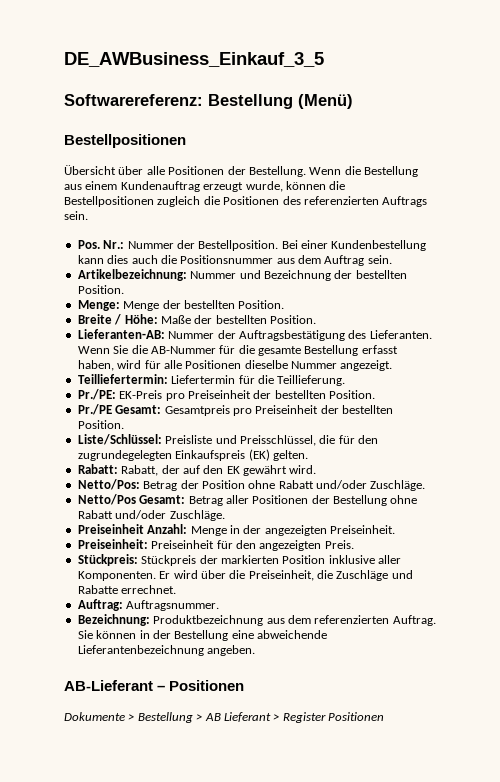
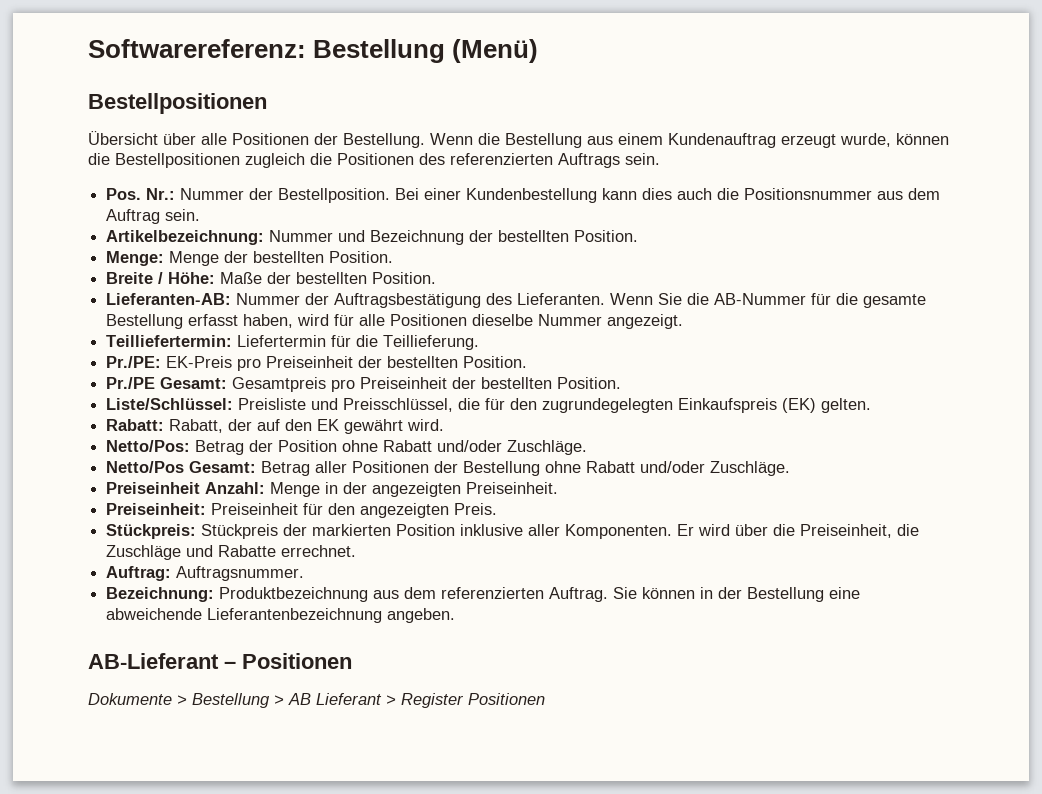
[64,52,324,67] DE_AWBusiness_Einkauf_3_5 // -> (88, 48) none

